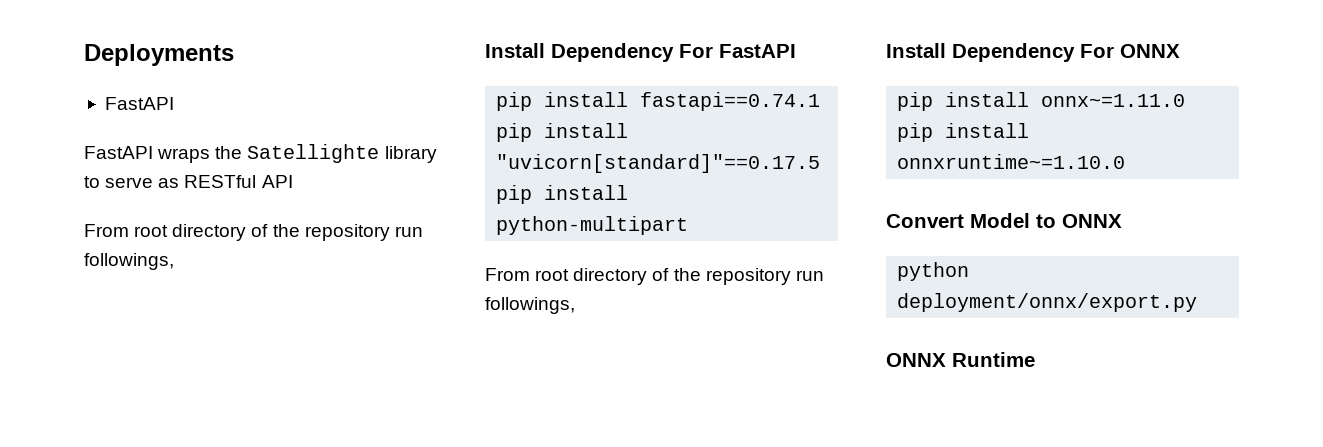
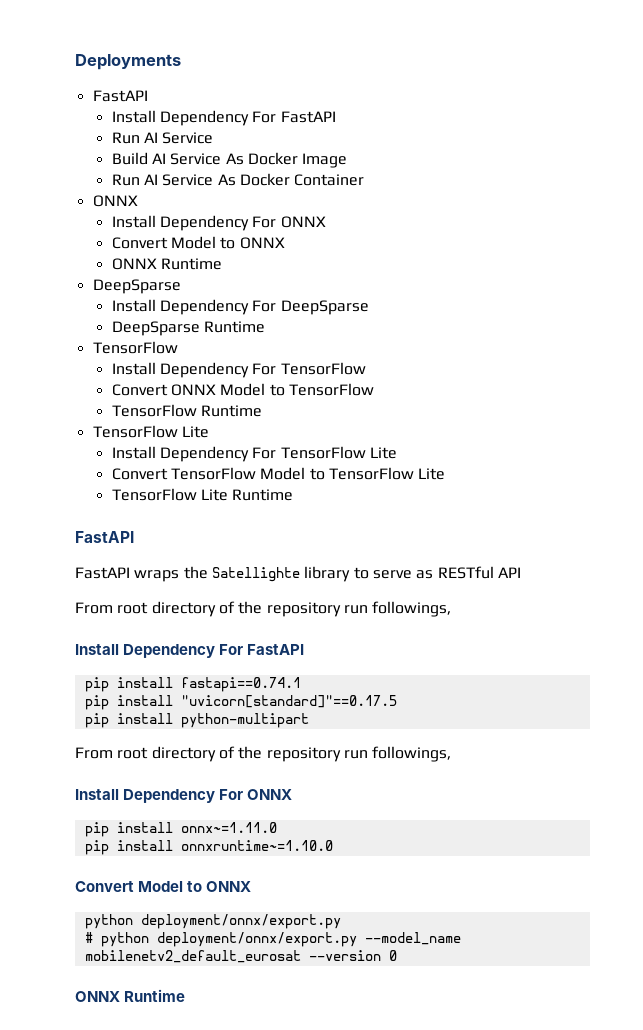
(174, 103) none -> [111,110,336,126] [111,132,214,144] [111,152,348,168] [111,173,365,186] [92,195,138,207] [111,215,326,231] [111,236,285,249] [111,258,223,270] [92,279,181,294] [111,299,369,315] [111,321,266,336] [92,341,178,354] [111,362,366,378] [111,383,375,396] [111,404,263,417] [92,425,209,438] [111,446,398,462] [111,467,446,480] [111,488,294,501] [75,531,134,543] // Install Dependency For FastAPI // Run AI Service // Build AI Service As Docker Image // Run AI Service As Docker Container // ONNX // Install Dependency For ONNX // Convert Model to ONNX // ONNX Runtime // DeepSparse // Install Dependency For DeepSparse // DeepSparse Runtime // TensorFlow // Install Dependency For TensorFlow // Convert ONNX Model to TensorFlow // TensorFlow Runtime // TensorFlow Lite // Install Dependency For TensorFlow Lite // Convert TensorFlow Model to TensorFlow Lite // TensorFlow Lite Runtime // FastAPI
(1198, 302) none -> [84,932,461,947] [84,950,397,963] // # python deployment/onnx/export.py --model_name mobilenetv2_default_eurosat --version 0

